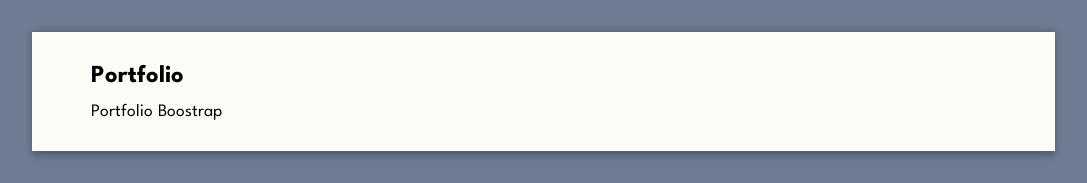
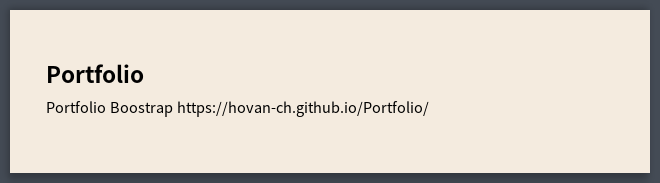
(222, 112) none -> [176,101,429,117] https://hovan-ch.github.io/Portfolio/

